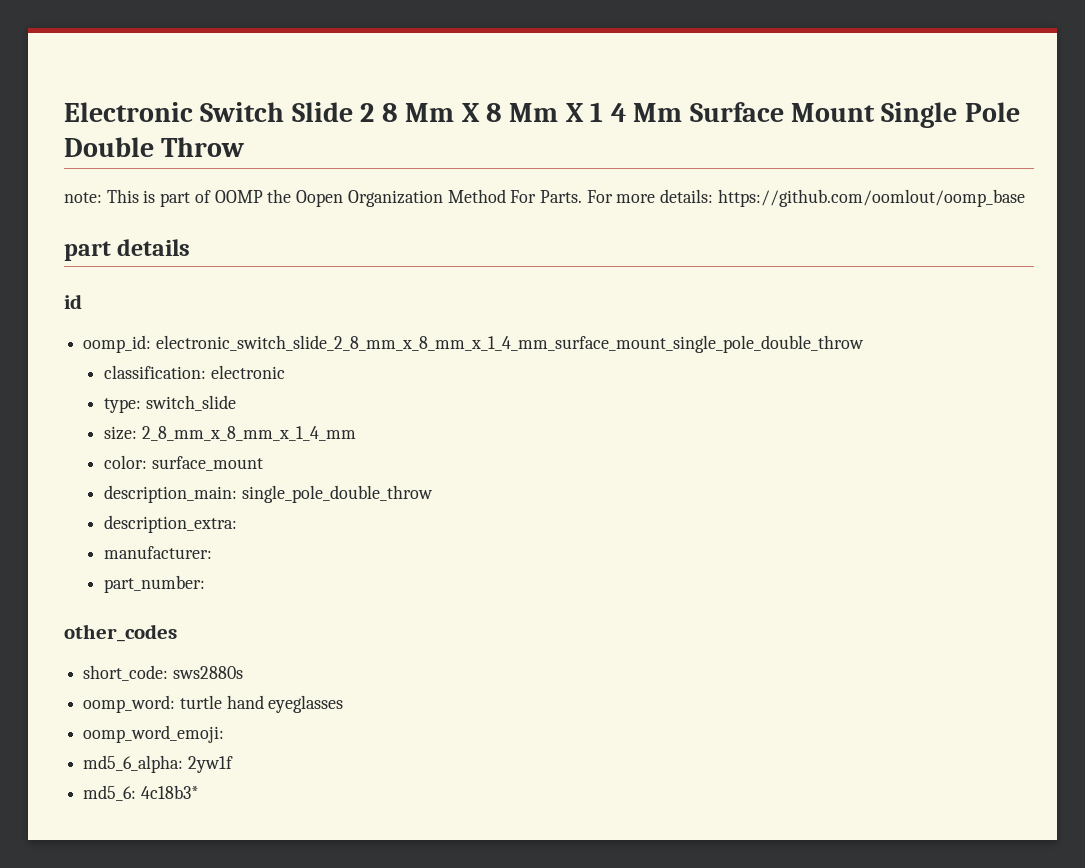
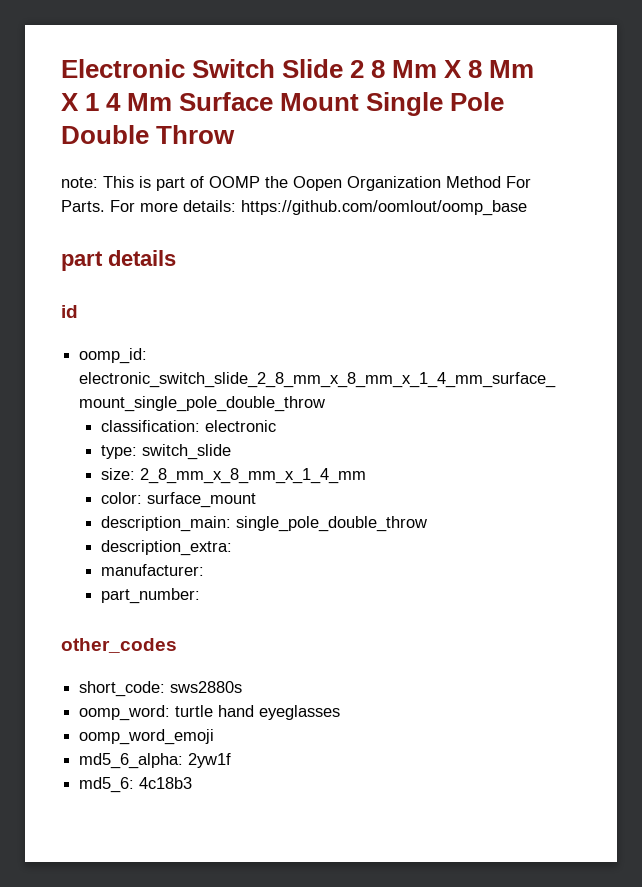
[83,725,225,743] oomp_word_emoji: -> [79,729,215,745] oomp_word_emoji
[140,785,199,799] 4c18b3* -> [139,777,193,789] 4c18b3

